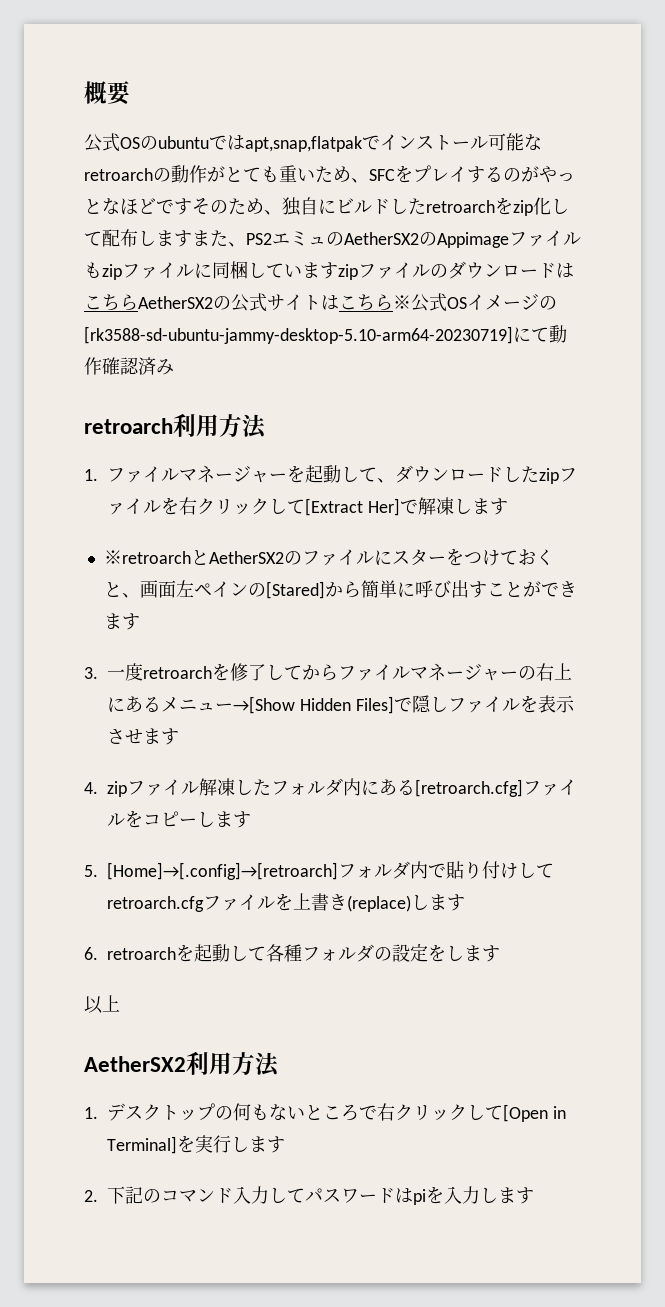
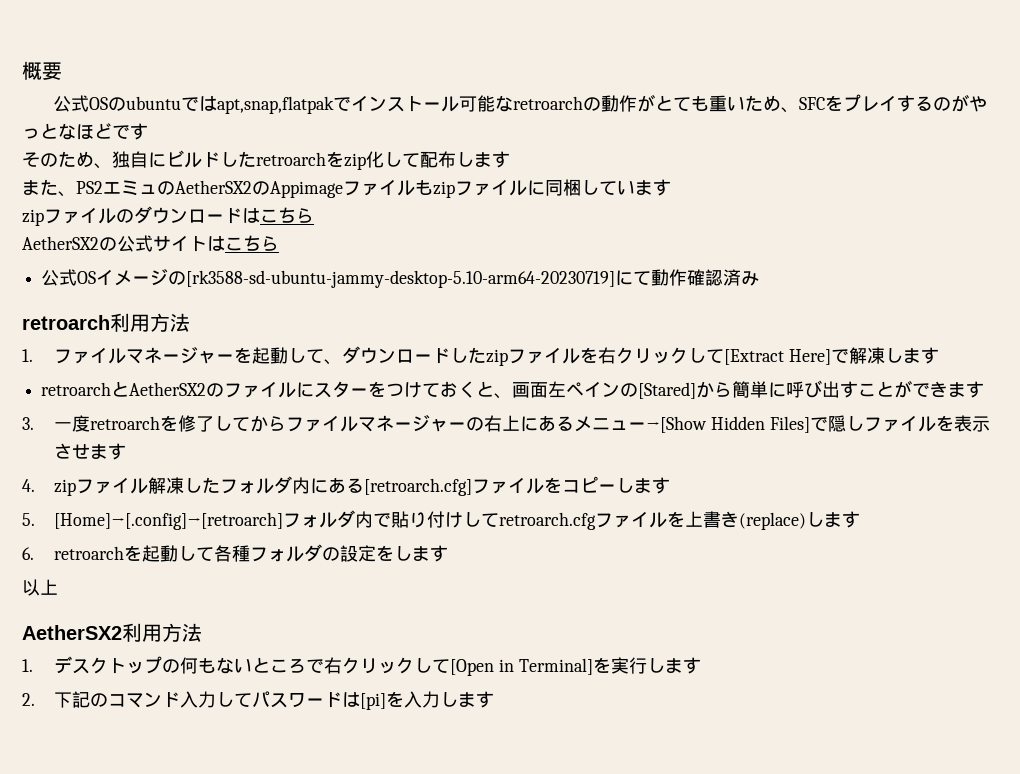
(192, 206) none -> (148, 131) //
(192, 238) none -> (510, 159) //
(338, 270) none -> (671, 187) //
(138, 302) none -> (314, 215) //
[393,295,411,309] ※ -> (279, 243) //
[367,498,400,516] Her] -> [789,349,832,365] Here]
[103,550,191,564] ※retroarch -> [41,382,112,396] retroarch
[413,1189,426,1205] pi -> [360,693,387,710] [pi]

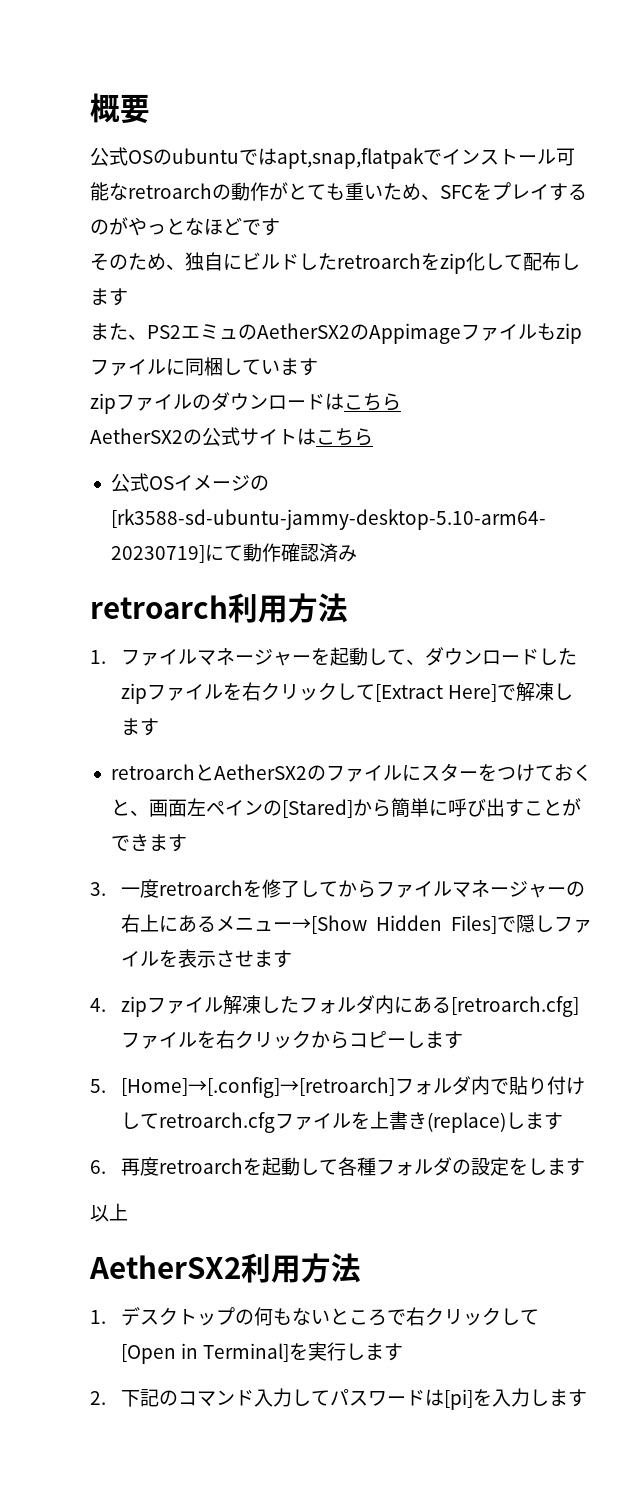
(563, 485) none -> [216,1030,350,1049] 右クリックから
(34, 553) none -> [121,1157,160,1176] 再度

